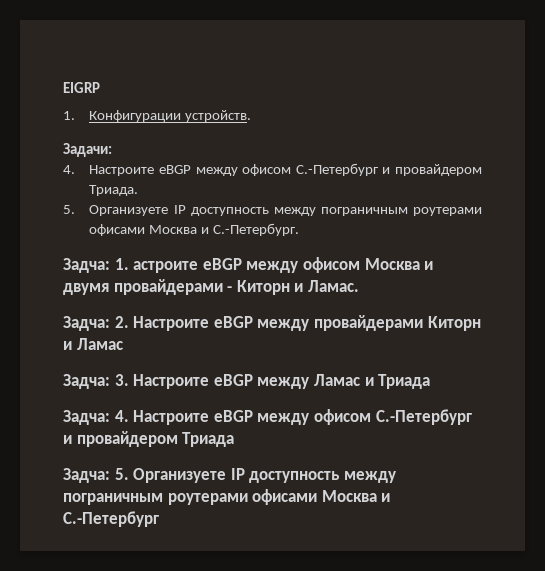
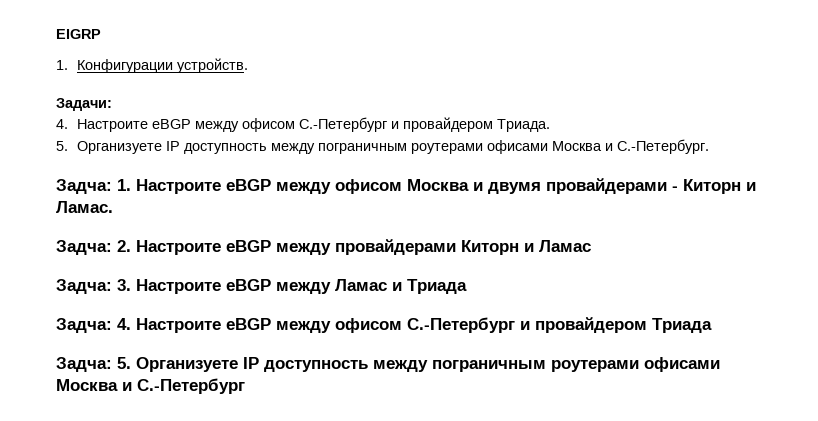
[133,261,199,273] астроите -> [136,179,221,194] Настроите

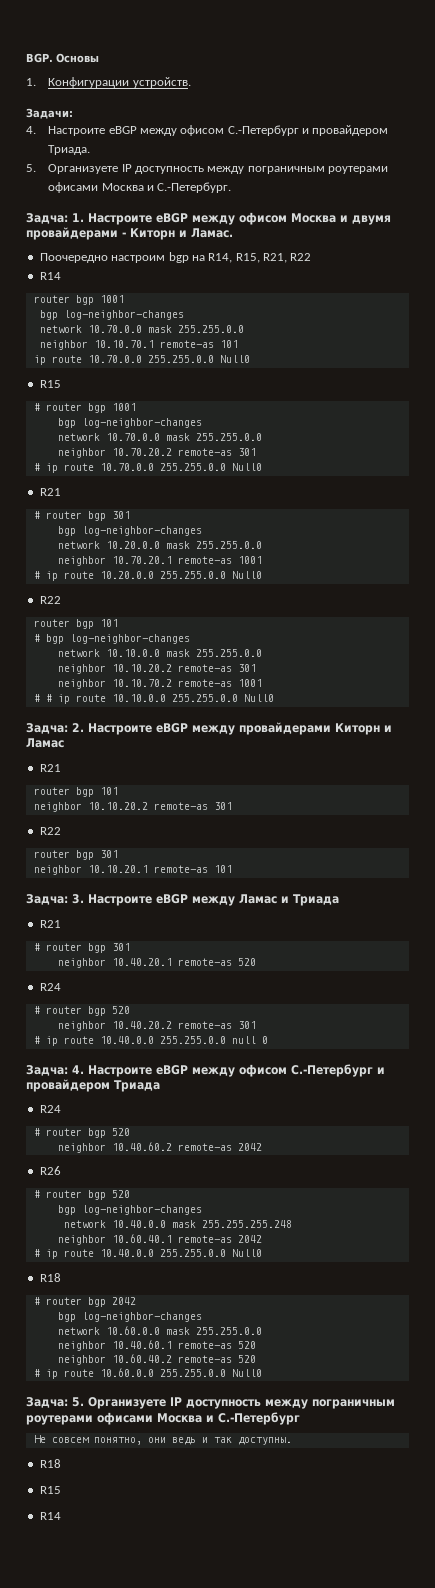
[56,29,101,39] EIGRP -> [26,53,99,63] BGP. Основы
(113, 207) none -> [39,252,312,263] [39,272,61,280] [33,295,124,305] [39,310,184,320] [39,325,244,333] [39,340,238,350] [33,355,250,365] [39,380,61,388] [33,403,136,413] [57,418,202,428] [57,433,262,441] [57,448,256,458] [33,463,262,473] [39,488,61,496] [33,511,130,521] [57,526,202,536] [57,541,262,549] [57,556,262,566] [33,571,262,581] [39,596,61,604] [33,619,118,629] [33,634,190,644] [57,649,262,657] [57,664,256,674] [57,679,262,689] [33,694,274,704] // Поочередно настроим bgp на R14, R15, R21, R22 // R14 // router bgp 1001 // bgp log-neighbor-changes // network 10.70.0.0 mask 255.255.0.0 // neighbor 10.10.70.1 remote-as 101 // ip route 10.70.0.0 255.255.0.0 Null0 // R15 // # router bgp 1001 // bgp log-neighbor-changes // network 10.70.0.0 mask 255.255.0.0 // neighbor 10.70.20.2 remote-as 301 // # ip route 10.70.0.0 255.255.0.0 Null0 // R21 // # router bgp 301 // bgp log-neighbor-changes // network 10.20.0.0 mask 255.255.0.0 // neighbor 10.70.20.1 remote-as 1001 // # ip route 10.20.0.0 255.255.0.0 Null0 // R22 // router bgp 101 // # bgp log-neighbor-changes // network 10.10.0.0 mask 255.255.0.0 // neighbor 10.10.20.2 remote-as 301 // neighbor 10.10.70.2 remote-as 1001 // # # ip route 10.10.0.0 255.255.0.0 Null0
(591, 246) none -> [39,764,61,772] [33,787,118,797] [33,802,232,812] [39,827,61,835] [33,850,118,860] [33,865,232,875] // R21 // router bgp 101 // neighbor 10.10.20.2 remote-as 301 // R22 // router bgp 301 // neighbor 10.10.20.1 remote-as 101
(467, 286) none -> [39,920,61,928] [33,943,130,953] [57,958,256,968] [39,983,61,991] [33,1006,130,1016] [57,1021,256,1031] [33,1036,268,1046] // R21 // # router bgp 301 // neighbor 10.40.20.1 remote-as 520 // R24 // # router bgp 520 // neighbor 10.40.20.2 remote-as 301 // # ip route 10.40.0.0 255.255.0.0 null 0
(712, 325) none -> [39,1105,61,1113] [33,1128,130,1138] [57,1142,262,1153] [39,1166,61,1175] [33,1190,130,1200] [57,1205,202,1215] [63,1220,292,1228] [57,1234,262,1245] [33,1249,262,1259] [39,1273,61,1282] [33,1297,136,1307] [57,1312,202,1322] [57,1326,262,1335] [57,1340,256,1351] [57,1354,256,1365] [33,1368,262,1379] // R24 // # router bgp 520 // neighbor 10.40.60.2 remote-as 2042 // R26 // # router bgp 520 // bgp log-neighbor-changes // network 10.40.0.0 mask 255.255.255.248 // neighbor 10.60.40.1 remote-as 2042 // # ip route 10.40.0.0 255.255.0.0 Null0 // R18 // # router bgp 2042 // bgp log-neighbor-changes // network 10.60.0.0 mask 255.255.0.0 // neighbor 10.40.60.1 remote-as 520 // neighbor 10.60.40.2 remote-as 520 // # ip route 10.60.0.0 255.255.0.0 Null0
(245, 386) none -> [33,1435,292,1445] [39,1459,61,1468] [39,1486,61,1494] [39,1512,61,1520] // Не совсем понятно, они ведь и так доступны. // R18 // R15 // R14

